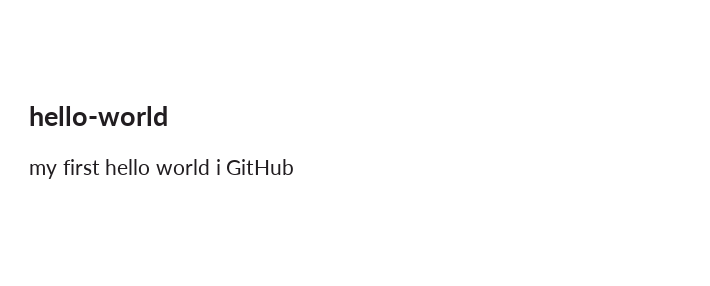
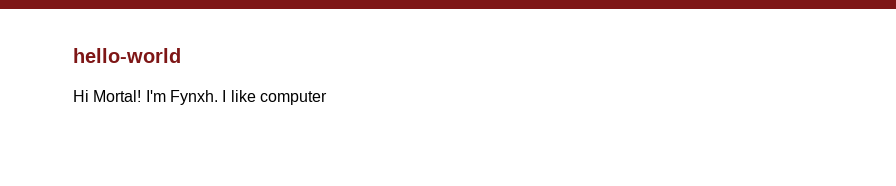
[29,159,295,179] my first hello world i GitHub -> [73,90,327,105] Hi Mortal! I'm Fynxh. I like computer

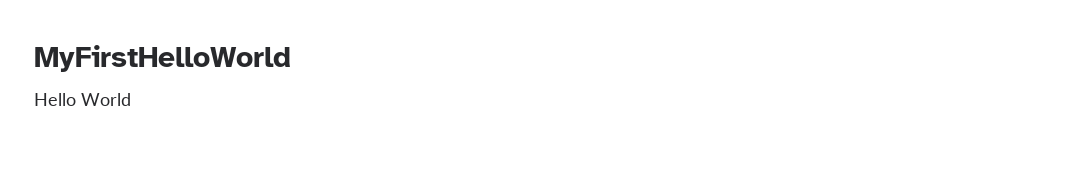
[73,48,181,63] [73,90,327,105] hello-world // Hi Mortal! I'm Fynxh. I like computer -> [34,45,291,72] [34,93,131,106] MyFirstHelloWorld // Hello World

